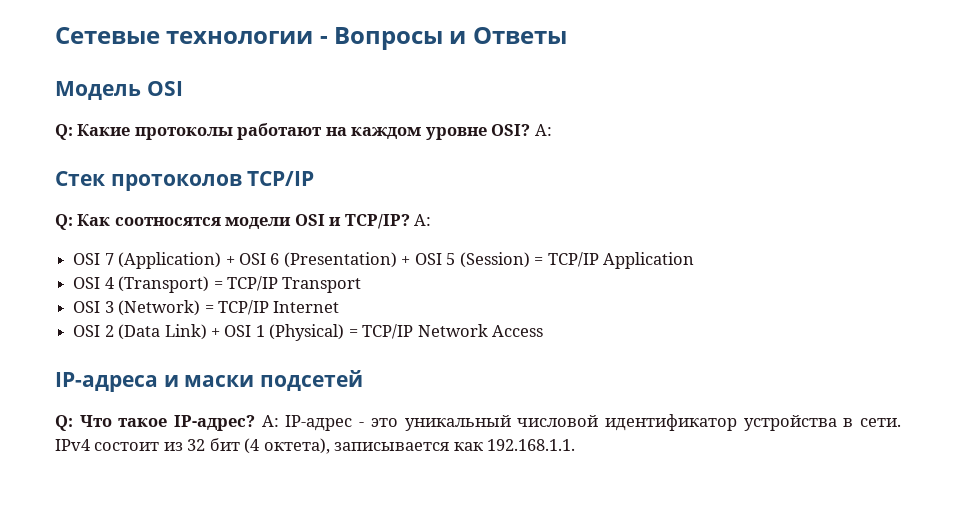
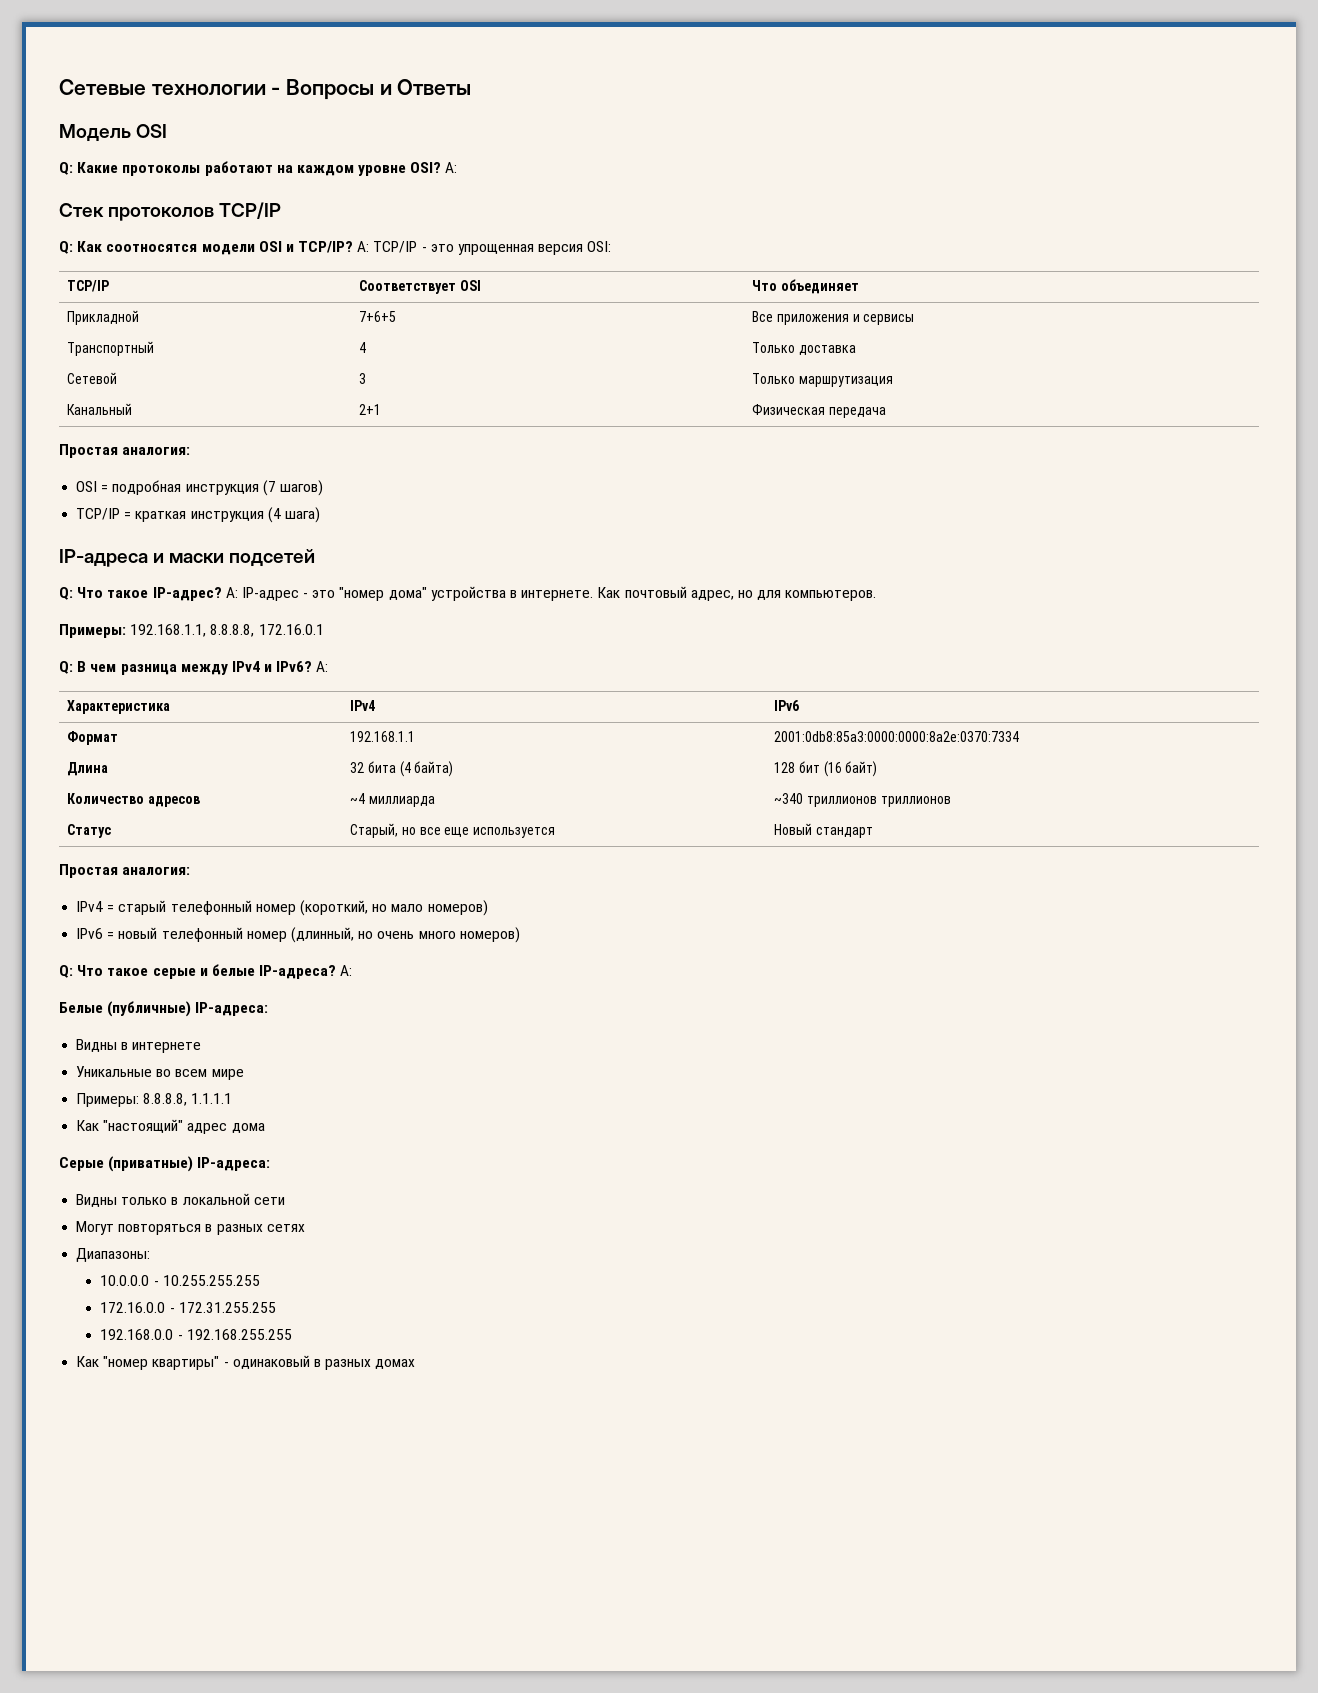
[73,252,695,269] [73,276,362,293] [73,300,340,316] [73,324,544,341] // OSI 7 (Application) + OSI 6 (Presentation) + OSI 5 (Session) = TCP/IP Application // OSI 4 (Transport) = TCP/IP Transport // OSI 3 (Network) = TCP/IP Internet // OSI 2 (Data Link) + OSI 1 (Physical) = TCP/IP Network Access -> [373,241,612,255] [67,280,110,292] [359,280,481,294] [752,279,859,294] [67,310,140,325] [359,311,397,322] [752,311,915,325] [67,341,155,356] [359,342,367,353] [752,342,856,355] [67,372,118,384] [359,373,367,384] [752,373,893,387] [67,403,133,415] [359,404,382,415] [752,404,886,418] [59,444,191,458] [76,480,323,496] [76,507,320,523] TCP/IP - это упрощенная версия OSI: // TCP/IP | Соответствует OSI | Что объединяет // Прикладной | 7+6+5 | Все приложения и сервисы // Транспортный | 4 | Только доставка // Сетевой | 3 | Только маршрутизация // Канальный | 2+1 | Физическая передача // Простая аналогия: // OSI = подробная инструкция (7 шагов) // TCP/IP = краткая инструкция (4 шага)
[404,414,902,431] [55,438,576,454] уникальный числовой идентификатор устройства в сети. IPv4 состоит из 32 бит (4 октета), записывается как 192.168.1.1. -> [339,586,877,601] [59,624,324,638] [59,661,329,675] [67,700,171,714] [350,700,376,711] [774,700,800,711] [67,731,119,745] [350,731,416,742] [774,731,1020,742] [67,762,109,776] [350,761,454,777] [774,761,878,777] [67,793,200,807] [350,793,435,807] [774,793,951,807] [67,824,112,838] [350,823,556,838] [774,823,873,838] [59,864,191,878] [76,900,488,916] [76,927,520,943] [59,964,353,979] [59,1001,269,1017] [76,1039,202,1053] [76,1066,244,1080] [76,1093,233,1107] [76,1119,265,1134] [59,1156,271,1172] [76,1193,285,1207] [76,1221,305,1235] [76,1248,151,1262] [100,1275,260,1286] [100,1302,276,1313] [100,1329,292,1340] [76,1355,416,1370] "номер дома" устройства в интернете. Как почтовый адрес, но для компьютеров. // Примеры: 192.168.1.1, 8.8.8.8, 172.16.0.1 // Q: В чем разница между IPv4 и IPv6? A: // Характеристика | IPv4 | IPv6 // Формат | 192.168.1.1 | 2001:0db8:85a3:0000:0000:8a2e:0370:7334 // Длина | 32 бита (4 байта) | 128 бит (16 байт) // Количество адресов | ~4 миллиарда | ~340 триллионов триллионов // Статус | Старый, но все еще используется | Новый стандарт // Простая аналогия: // IPv4 = старый телефонный номер (короткий, но мало номеров) // IPv6 = новый телефонный номер (длинный, но очень много номеров) // Q: Что такое серые и белые IP-адреса? A: // Белые (публичные) IP-адреса: // Видны в интернете // Уникальные во всем мире // Примеры: 8.8.8.8, 1.1.1.1 // Как "настоящий" адрес дома // Серые (приватные) IP-адреса: // Видны только в локальной сети // Могут повторяться в разных сетях // Диапазоны: // 10.0.0.0 - 10.255.255.255 // 172.16.0.0 - 172.31.255.255 // 192.168.0.0 - 192.168.255.255 // Как "номер квартиры" - одинаковый в разных домах

